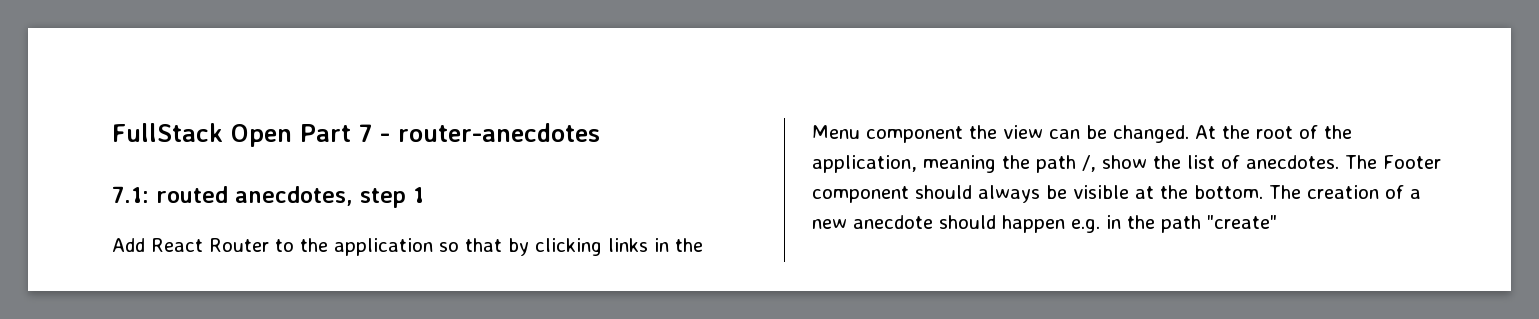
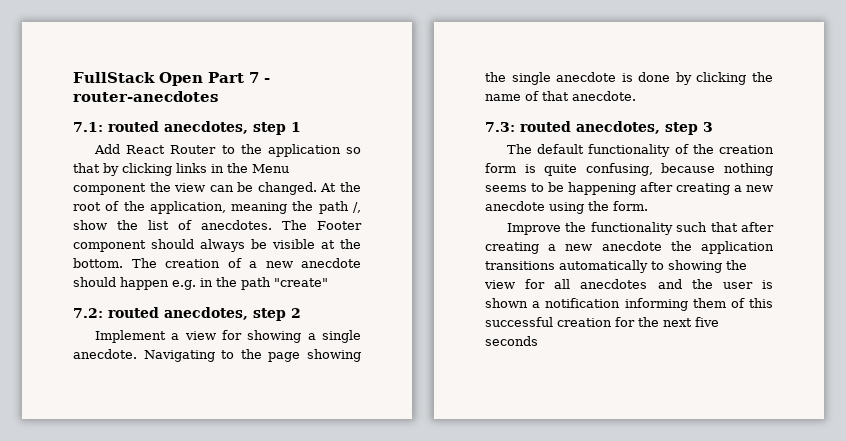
(1277, 222) none -> [73,307,301,321] [95,330,362,343] [73,349,361,362] [485,72,773,85] [485,91,636,101] [485,121,713,135] [507,144,774,157] [485,163,773,176] [485,182,773,195] [485,201,648,214] [507,222,774,235] [485,241,774,254] [485,260,747,273] [484,279,773,289] [485,298,773,311] [485,317,719,327] [485,336,538,346] // 7.2: routed anecdotes, step 2 // Implement a view for showing a single anecdote. Navigating to the page showing the single anecdote is done by clicking the name of that anecdote. // 7.3: routed anecdotes, step 3 // The default functionality of the creation form is quite confusing, because nothing seems to be happening after creating a new anecdote using the form. // Improve the functionality such that after creating a new anecdote the application transitions automatically to showing the view for all anecdotes and the user is shown a notification informing them of this successful creation for the next five seconds

